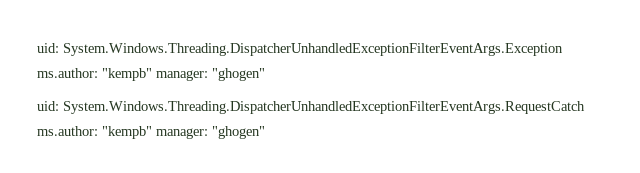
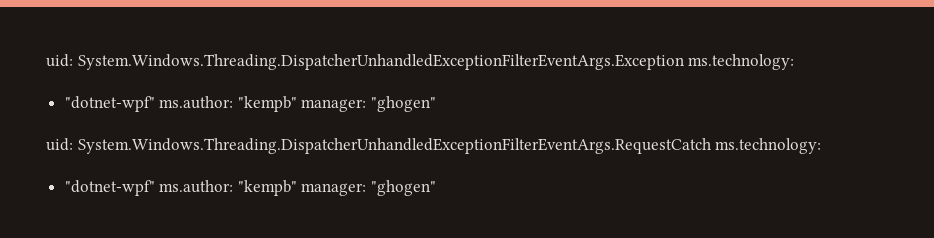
(563, 49) none -> [688,54,795,70] [64,96,155,112] ms.technology: // "dotnet-wpf"
(585, 107) none -> [715,138,822,154] [64,180,155,196] ms.technology: // "dotnet-wpf"

